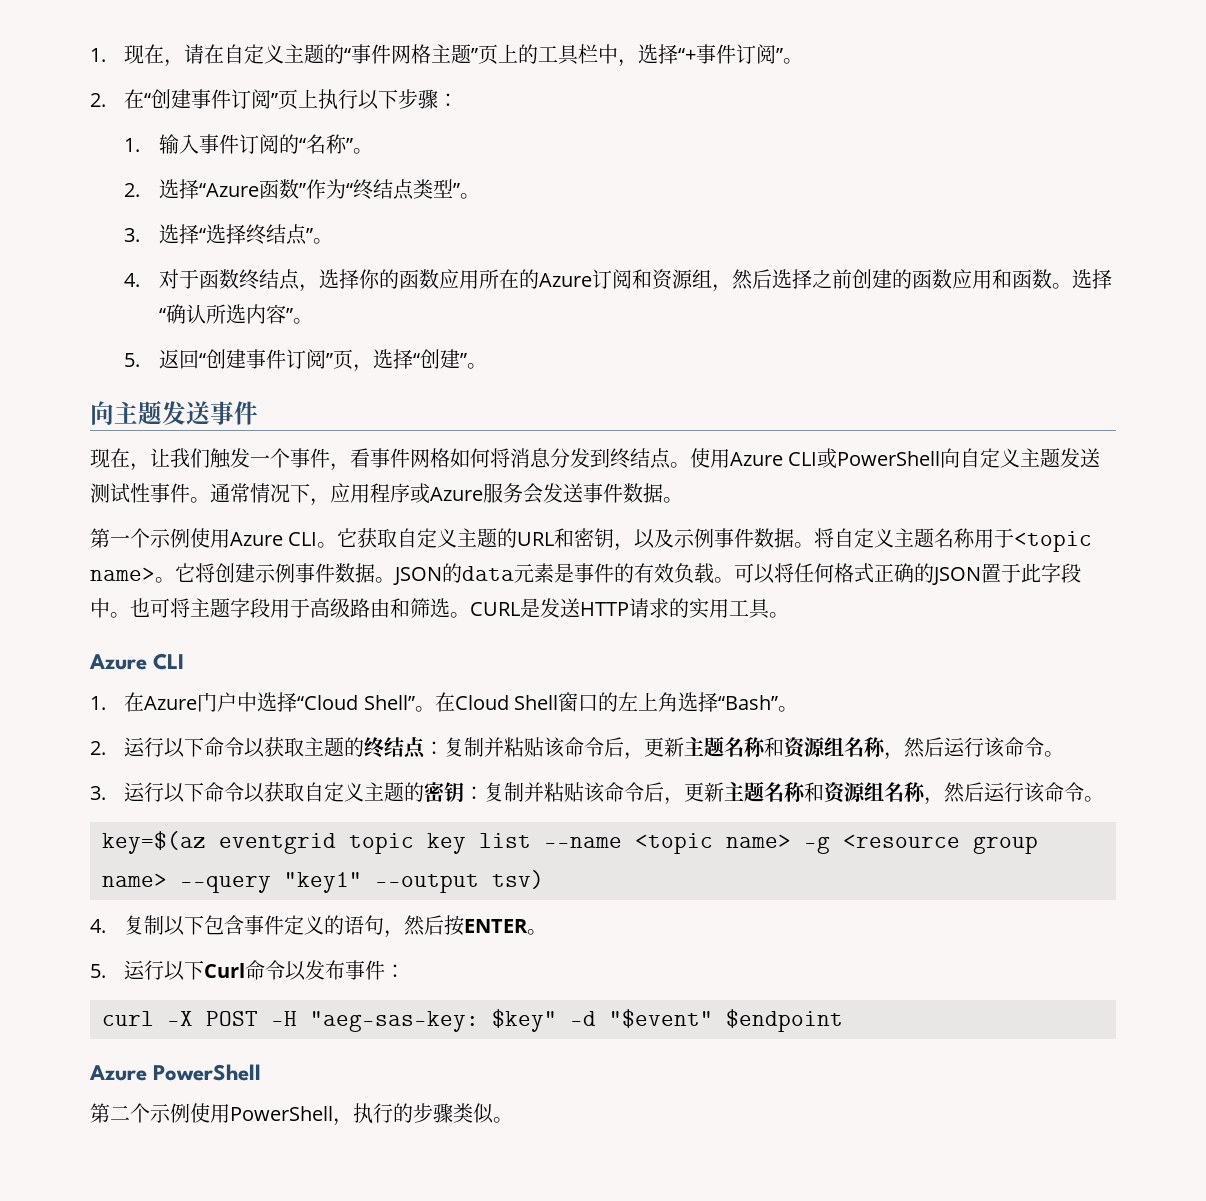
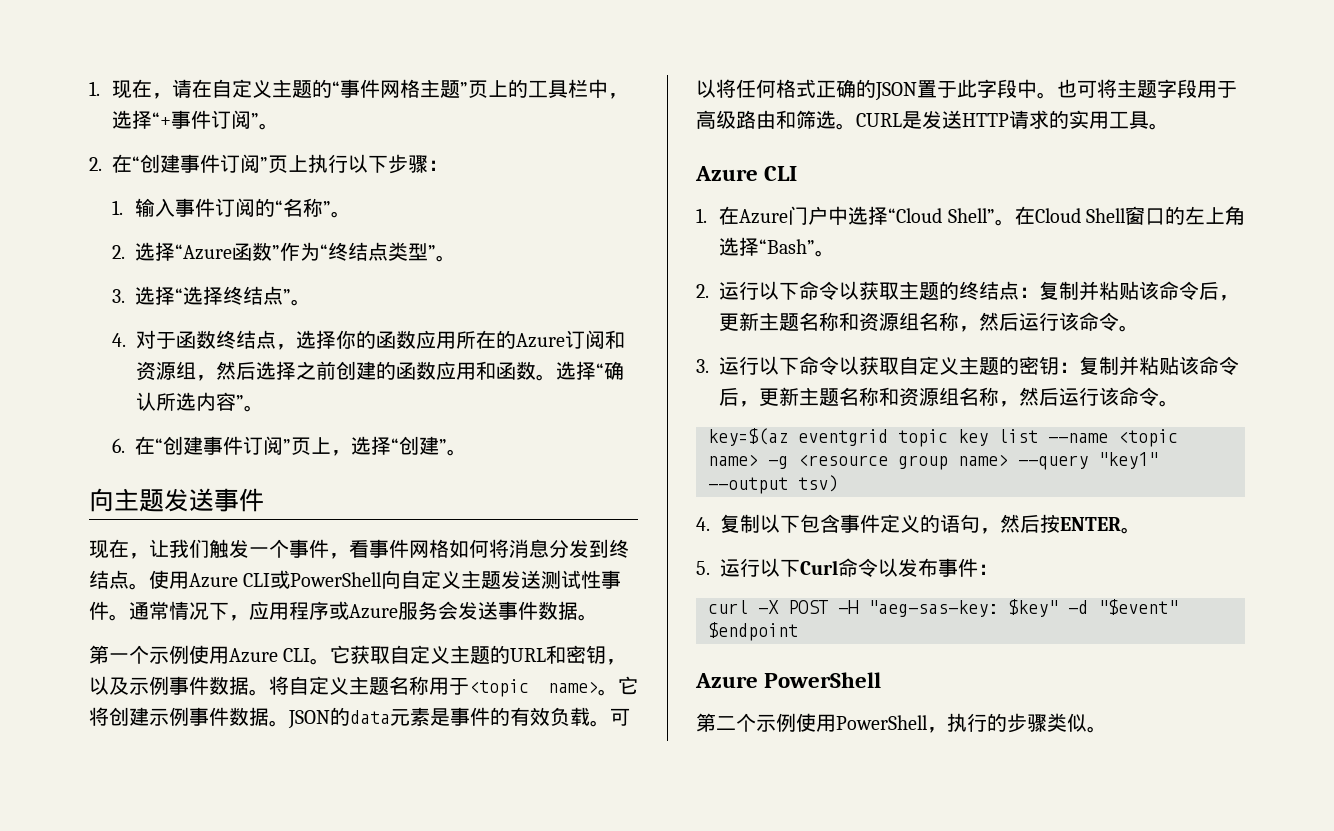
[124,349,353,369] 5.返回“创建事件订阅”页 -> [112,436,332,455] 6.在“创建事件订阅”页上

